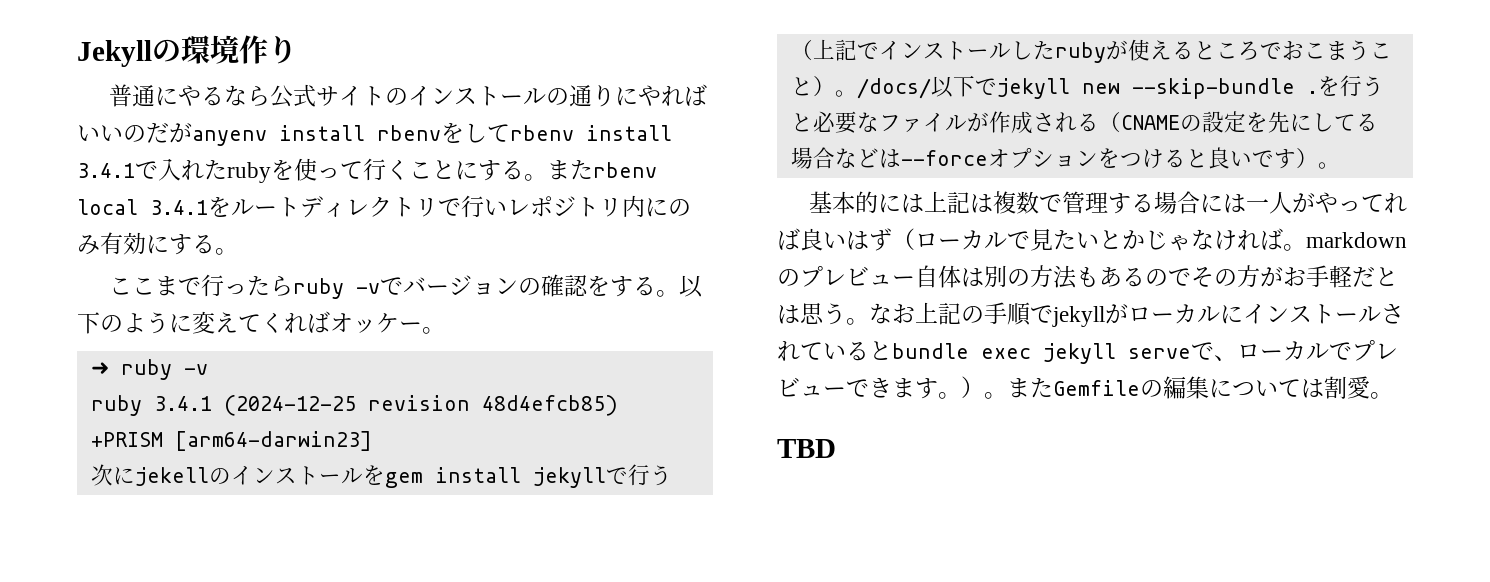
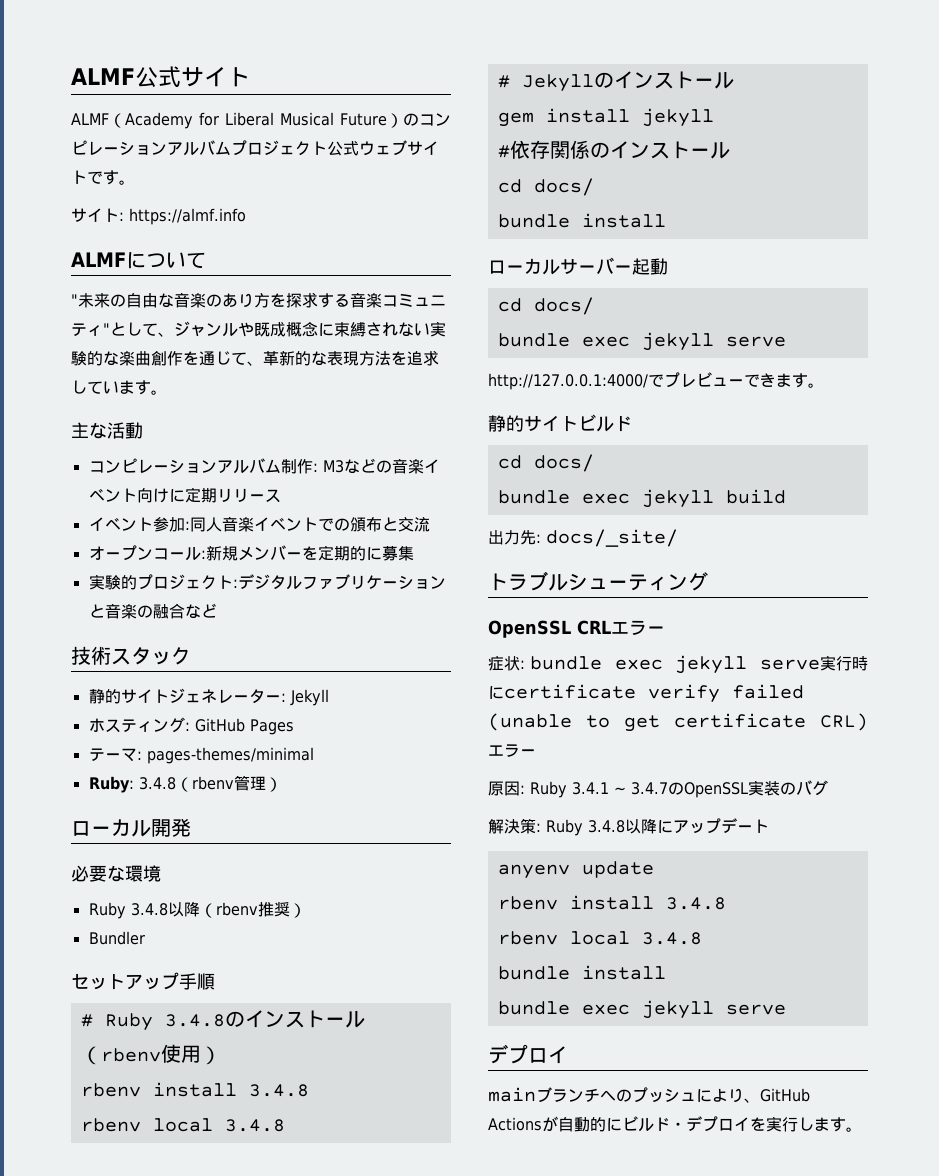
[77,35,297,67] [108,84,707,108] [77,122,672,146] [77,158,657,183] [77,195,691,218] [77,232,238,255] [108,274,703,299] [77,311,445,334] [90,359,208,380] [90,395,618,416] [90,431,372,451] [90,464,385,486] Jekyllの環境作り // 普通にやるなら公式サイトのインストールの通りにやればいいのだがanyenv install rbenvをしてrbenv install 3.4.1で入れたrubyを使って行くことにする。またrbenv local 3.4.1をルートディレクトリで行いレポジトリ内にのみ有効にする。 // ここまで行ったらruby -vでバージョンの確認をする。以下のように変えてくればオッケー。 // ➜ ruby -v // ruby 3.4.1 (2024-12-25 revision 48d4efcb85) +PRISM [arm64-darwin23] // 次にjekellのインストールを -> [71,66,250,88] [71,112,451,129] [71,140,439,156] [71,170,135,185] [71,208,246,225] [71,252,206,269] [71,292,446,308] [71,321,446,337] [71,350,439,366] [71,380,167,395] [71,422,143,439] [88,458,440,474] [88,487,281,503] [88,516,430,532] [88,545,414,561] [88,574,446,590] [88,603,217,619] [71,646,191,665] [88,688,329,706] [88,717,294,735] [88,747,314,764] [88,775,282,793] [71,818,191,837] [71,865,161,882] [88,902,306,919] [88,931,145,945] [71,972,215,990] [80,1010,365,1031] [80,1044,221,1065] [80,1082,309,1097] [80,1118,285,1132] [497,71,734,92] ALMF公式サイト // ALMF（Academy for Liberal Musical Future）のコンピレーションアルバムプロジェクト公式ウェブサイトです。 // サイト: https://almf.info // ALMFについて // "未来の自由な音楽のあり方を探求する音楽コミュニティ"として、ジャンルや既成概念に束縛されない実験的な楽曲創作を通じて、革新的な表現方法を追求しています。 // 主な活動 // コンピレーションアルバム制作: M3などの音楽イベント向けに定期リリース // イベント参加:同人音楽イベントでの頒布と交流 // オープンコール:新規メンバーを定期的に募集 // 実験的プロジェクト:デジタルファブリケーションと音楽の融合など // 技術スタック // 静的サイトジェネレーター: Jekyll // ホスティング: GitHub Pages // テーマ: pages-themes/minimal // Ruby: 3.4.8（rbenv管理） // ローカル開発 // 必要な環境 // Ruby 3.4.8以降（rbenv推奨） // Bundler // セットアップ手順 // # Ruby 3.4.8のインストール（rbenv使用） // rbenv install 3.4.8 // rbenv local 3.4.8 // # Jekyllのインストール //
[605,464,672,486] [790,39,1392,63] [790,75,1384,99] [790,111,1378,134] [790,147,1340,169] [808,191,1407,214] [777,228,1407,251] [777,265,1398,289] [777,302,1404,327] [777,341,1329,364] で行う（上記でインストールしたrubyが使えるところでおこまうこと）。/docs/以下でjekyll new --skip-bundle .を行うと必要なファイルが作成される（CNAMEの設定を先にしてる場合などは--forceオプションをつけると良いです）。 // 基本的には上記は複数で管理する場合には一人がやってれば良いはず（ローカルで見たいとかじゃなければ。markdownのプレビュー自体は別の方法もあるのでその方がお手軽だとは思う。なお上記の手順でjekyllがローカルにインストールされているとbundle exec jekyll serveで、ローカル -> [497,140,730,159] [497,178,594,196] [497,213,666,228] [488,257,668,275] [497,297,594,315] [497,332,786,351] [488,373,648,390] // #依存関係のインストール // cd docs/ // bundle install // ローカルサーバー起動 // cd docs/ // bundle exec jekyll serve // http://127.0.0.1:4000/
[961,376,1393,399] [777,439,836,458] ）。またGemfileの編集については割愛。 // TBD -> [488,414,632,432] [497,454,594,472] [497,489,786,508] [488,529,678,547] [488,571,708,591] [488,620,665,638] [488,655,868,674] [488,684,804,703] [488,713,868,732] [488,744,536,757] [488,780,828,798] [488,818,769,836] [497,861,654,879] [497,895,726,910] [497,931,702,945] [497,965,666,980] [497,1000,786,1019] [488,1044,568,1064] [488,1087,810,1103] [488,1116,862,1132] // 静的サイトビルド // cd docs/ // bundle exec jekyll build // 出力先: docs/_site/ // トラブルシューティング // OpenSSL CRLエラー // 症状: bundle exec jekyll serve実行時にcertificate verify failed (unable to get certificate CRL)エラー // 原因: Ruby 3.4.1 ~ 3.4.7のOpenSSL実装のバグ // 解決策: Ruby 3.4.8以降にアップデート // anyenv update // rbenv install 3.4.8 // rbenv local 3.4.8 // bundle install // bundle exec jekyll serve // デプロイ // mainブランチへのプッシュにより、GitHub Actionsが自動的にビルド・デプロイを実行します。

